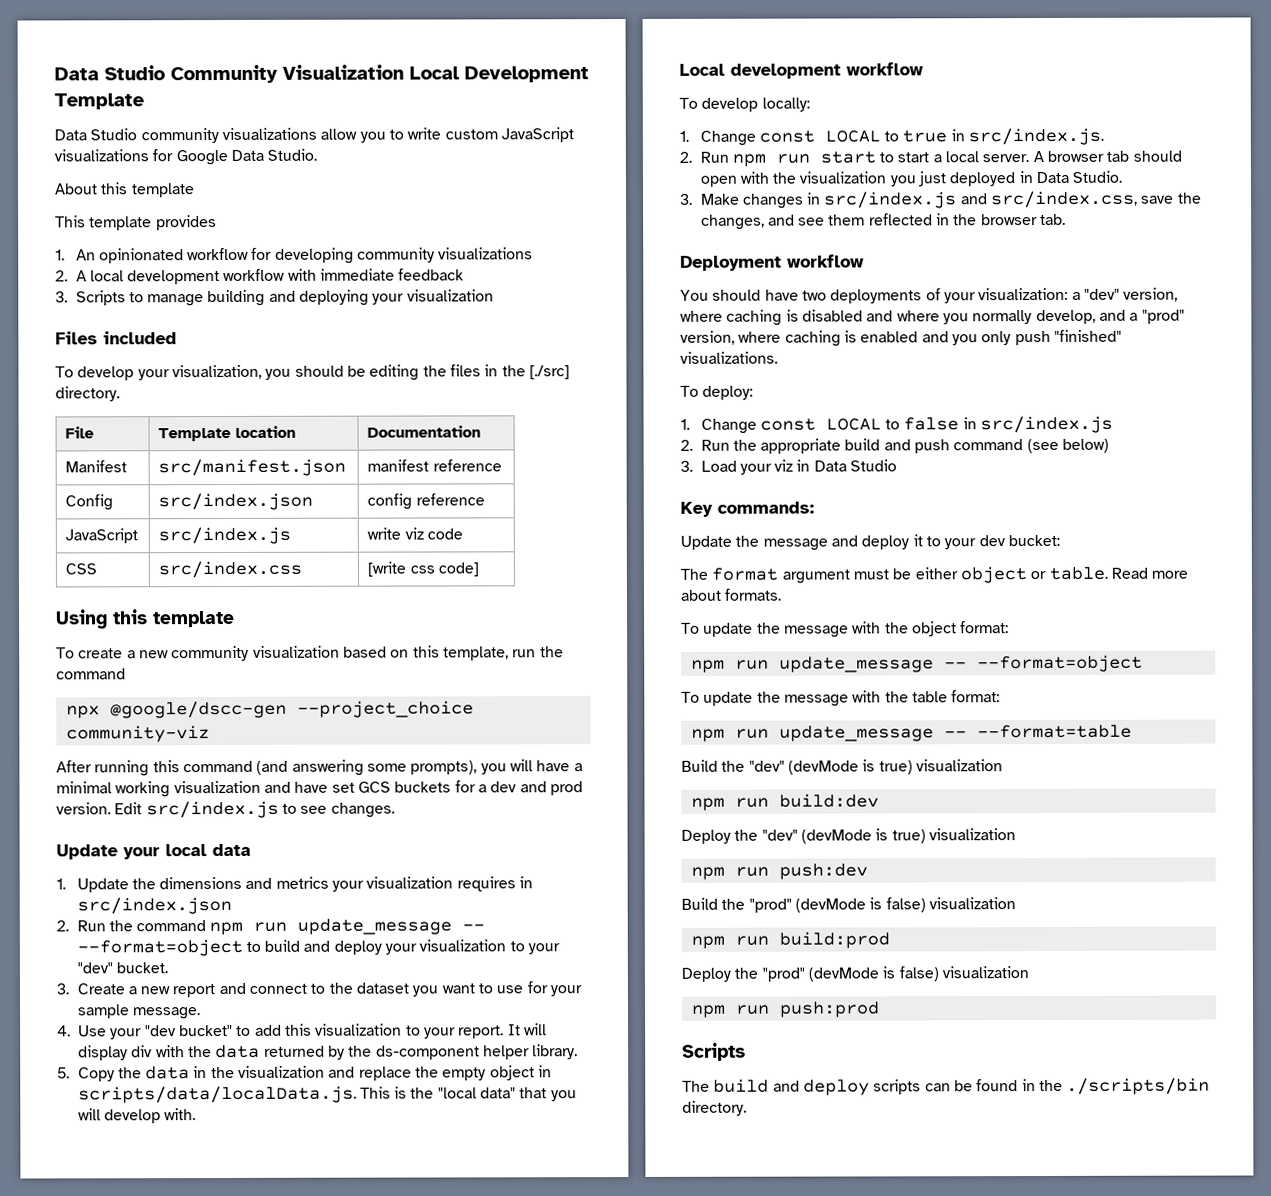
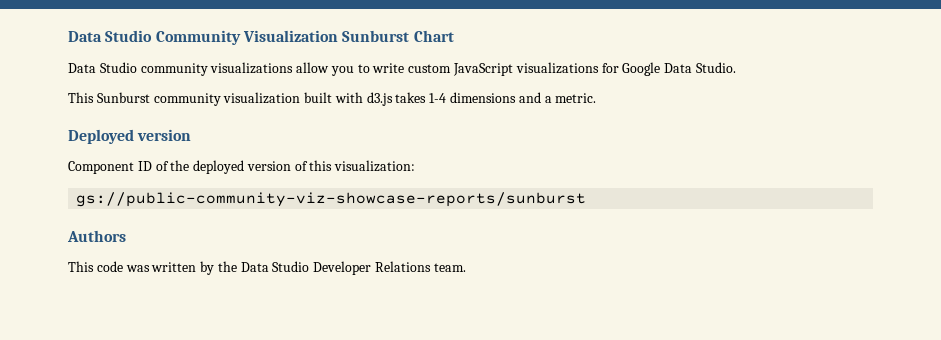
[409,66,589,83] [54,93,144,110] Local Development Template -> [342,30,454,42] Sunburst Chart
[54,182,195,198] [55,215,217,231] [55,247,534,264] [55,268,465,285] [55,289,494,307] [55,331,177,345] [55,364,570,381] [55,386,120,402] [65,426,95,439] [158,425,297,442] [367,425,482,438] [65,460,128,473] [158,458,347,477] [367,459,502,472] [65,494,114,511] [158,492,314,511] [367,493,485,510] [65,528,139,544] [158,526,292,545] [367,527,464,540] [65,563,98,575] [158,560,303,579] [367,561,480,577] [56,609,235,630] [56,645,564,662] [56,668,126,680] [65,700,474,719] [65,725,210,743] [56,759,583,777] [56,780,583,798] [56,800,395,819] [56,843,251,860] [56,876,534,893] [76,896,232,915] [56,918,486,936] [76,938,561,957] [76,962,168,974] [56,981,582,998] [76,1004,201,1020] [57,1023,547,1040] [78,1044,579,1061] [57,1065,553,1082] [77,1085,577,1104] [77,1108,197,1124] [679,62,924,79] [679,97,810,112] [679,127,1105,146] [679,150,1182,167] [699,170,1123,187] [680,190,1202,209] [700,213,1067,230] [680,254,865,271] [680,287,1179,304] [680,309,1185,326] [680,329,1122,347] [680,351,778,364] [680,385,754,400] [680,415,1114,434] [680,438,1110,454] [680,459,898,475] [680,501,814,517] [680,534,1060,551] [680,566,1189,584] [680,588,783,601] [681,621,1010,638] [690,654,1143,673] [681,690,1001,707] [690,724,1132,742] [681,759,1003,775] [690,793,879,811] [681,828,1016,844] [690,863,868,880] [681,897,1016,913] [690,931,890,949] [681,966,1029,982] [690,1001,880,1018] [682,1042,746,1061] [682,1077,1211,1096] [682,1100,747,1116] About this template // This template provides // 1. An opinionated workflow for developing community visualizations // 2. A local development workflow with immediate feedback // 3. Scripts to manage building and deploying your visualization // Files included // To develop your visualization, you should be editing the files in the [./src] directory. // File | Template location | Documentation // Manifest | src/manifest.json | manifest reference // Config | src/index.json | config reference // JavaScript | src/index.js | write viz code // CSS | src/index.css | [write css code] // Using this template // To create a new community visualization based on this template, run the command // npx @google/dscc-gen --project_choice community-viz // After running this command (and answering some prompts), you will have a minimal working visualization and have set GCS buckets for a dev and prod version. Edit src/index.js to see changes. // Update your local data // 1. Update the dimensions and metrics your visualization requires in src/index.json // 2. Run the command npm run update_message -- --format=object to build and deploy your visualization to your "dev" bucket. // 3. Create a new report and connect to the dataset you want to use for your sample message. // 4. Use your "dev bucket" to add this visualization to your report. It will display div with the data returned by the ds-component helper library. // 5. Copy the data in the visualization and replace the empty object in scripts/data/localData.js. This is the "local data" that you will develop with. // Local development workflow // To develop locally: // 1. Change const LOCAL to true in src/index.js. // 2. Run npm run start to start a local server. A browser tab should open with the visualization you just deployed in Data Studio. // 3. Make changes in src/index.js and src/index.css, save the changes, and see them reflected in the browser tab. // Deployment workflow // You should have two deployments of your visualization: a "dev" version, where caching is disabled and where you normally develop, and a "prod" version, where caching is enabled and you only push "finished" visualizations. // To deploy: // 1. Change const LOCAL to false in src/index.js // 2. Run the appropriate build and push command (see below) // 3. Load your viz in Data Studio // Key commands: // Update the message and deploy it to your dev bucket: // The format argument must be either object or table. Read more about formats. // To update the message with the object format: // npm run update_message -- --format=object // To update the message with the table format: // npm run update_message -- --format=table // Build the "dev" (devMode is true) visualization // npm run build:dev // Deploy the "dev" (devMode is true) visualization // npm run push:dev // Build the "prod" (devMode is false) visualization // npm run build:prod // Deploy the "prod" (devMode is false) visualization // npm run push:prod // Scripts // The build and deploy scripts can be found in the ./scripts/bin directory. -> [68,92,597,106] [68,129,192,144] [68,160,416,174] [76,192,587,207] [67,230,126,242] [68,261,466,275] This Sunburst community visualization built with d3.js takes 1-4 dimensions and a metric. // Deployed version // Component ID of the deployed version of this visualization: // gs://public-community-viz-showcase-reports/sunburst // Authors // This code was written by the Data Studio Developer Relations team.

